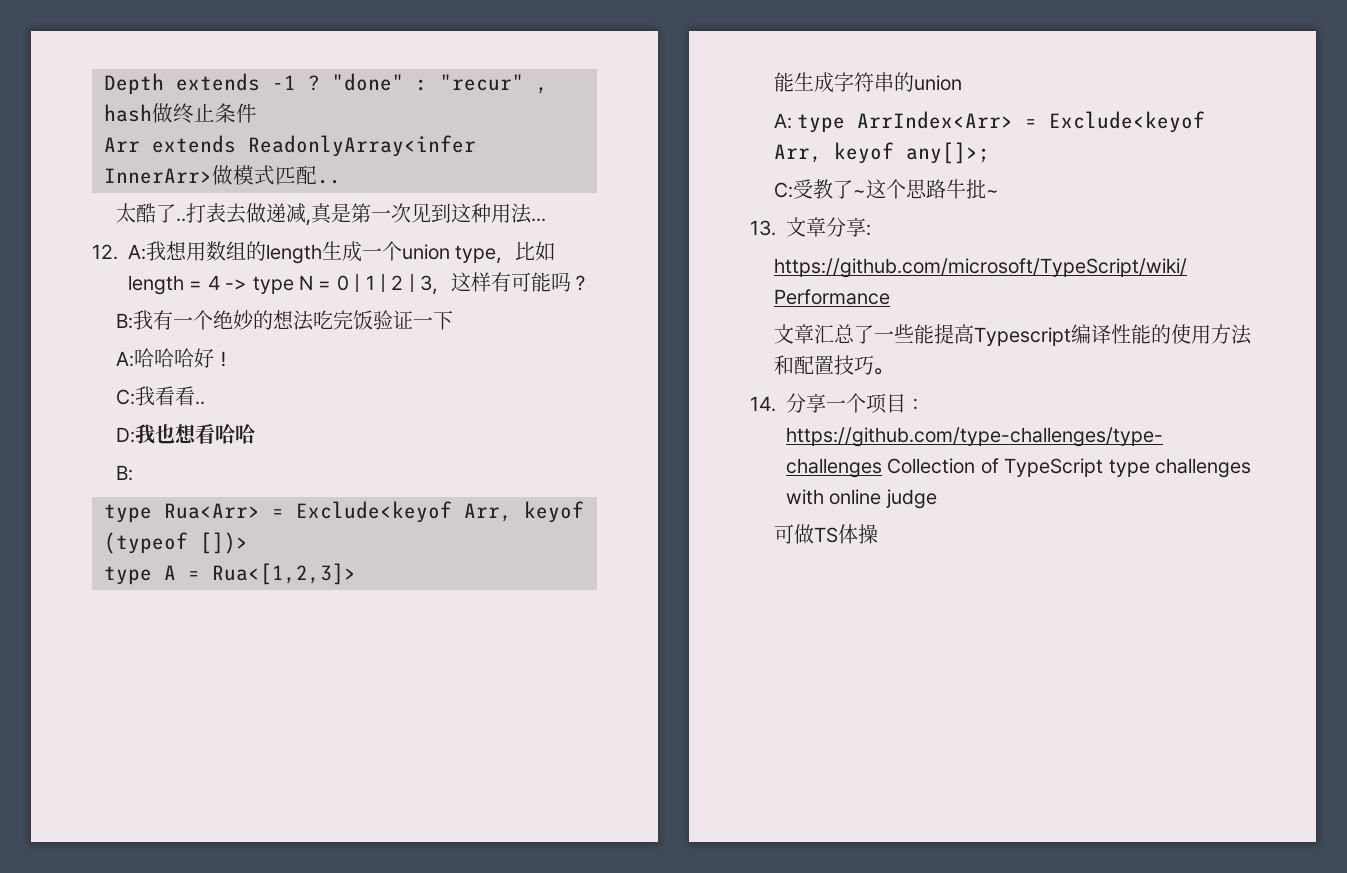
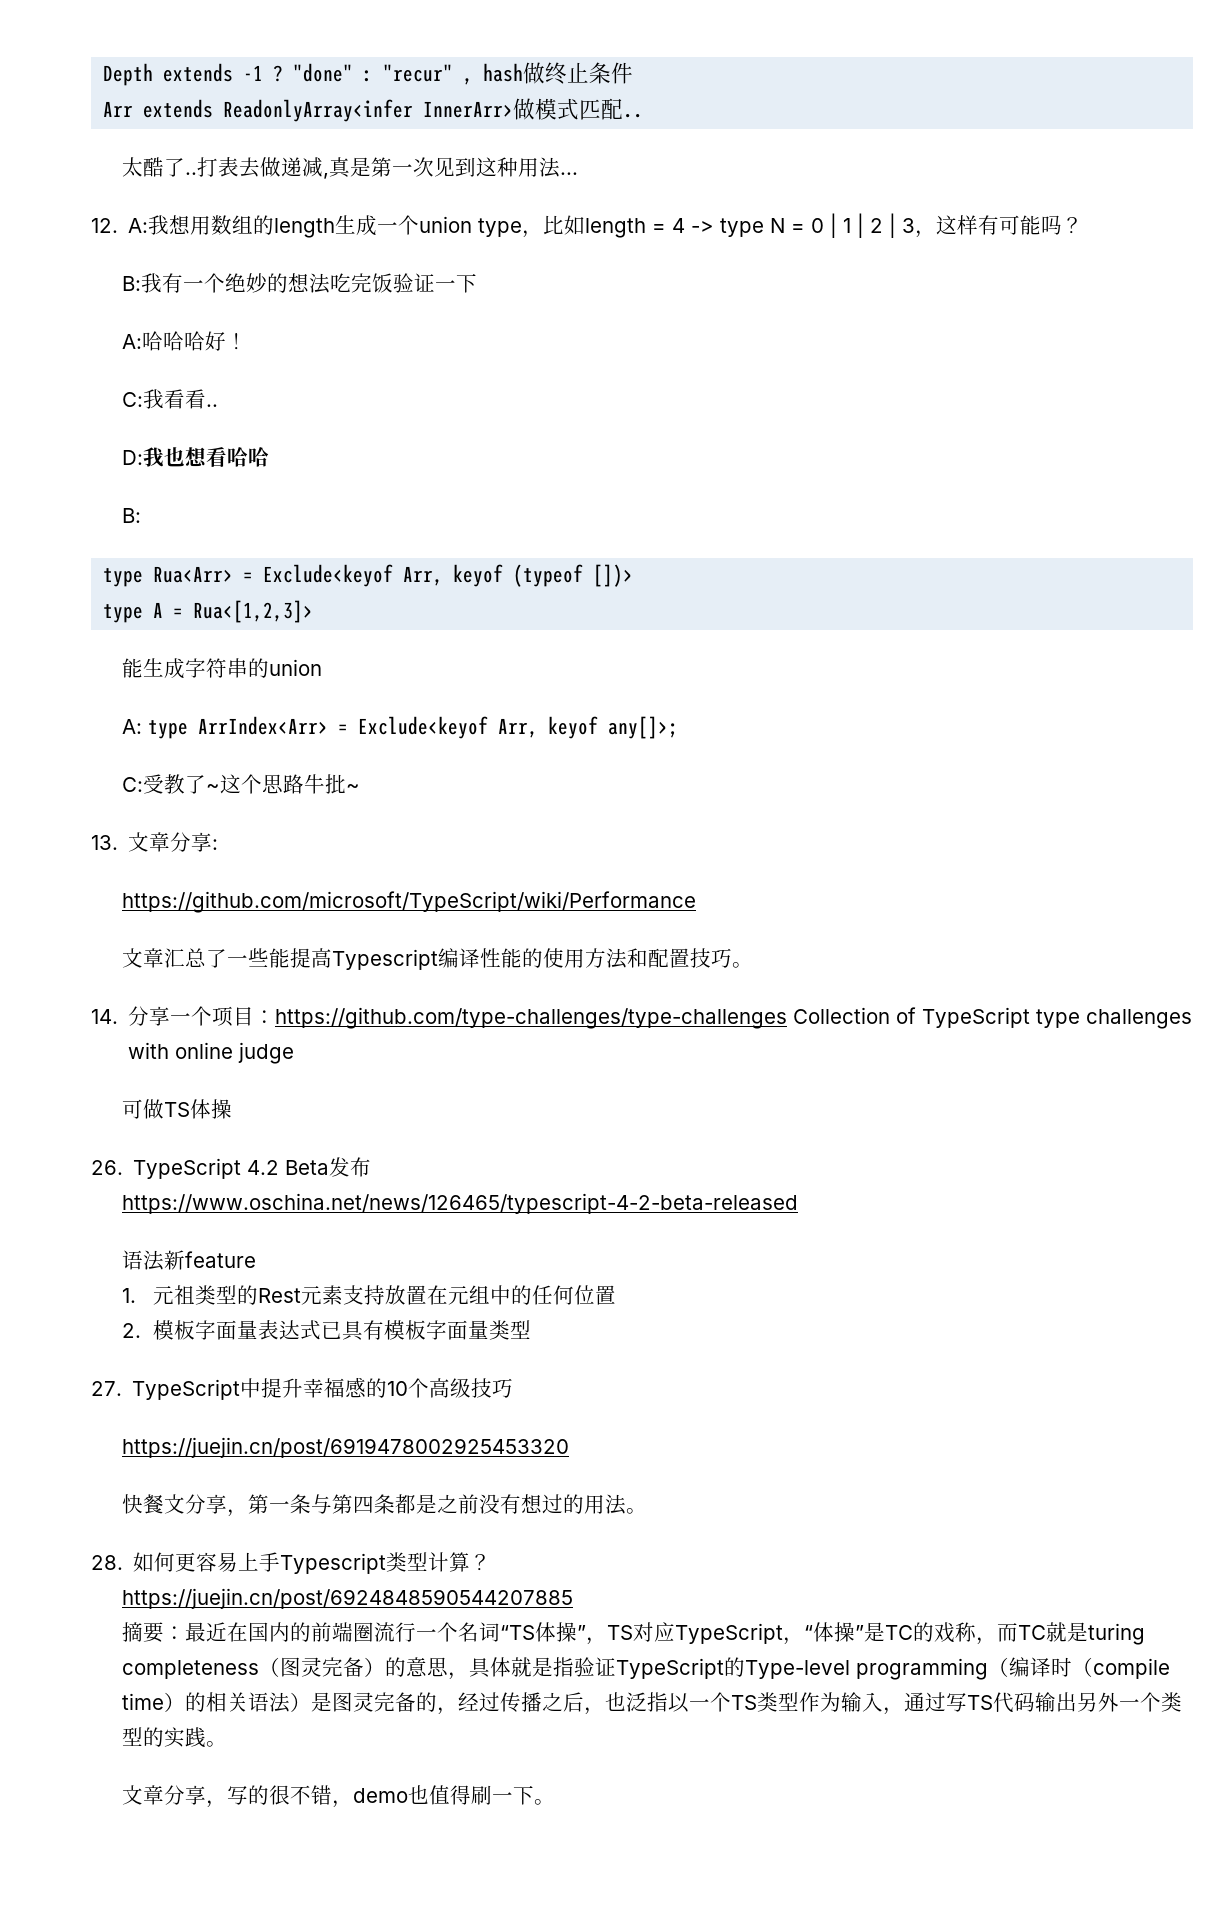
(878, 534) none -> [91,1157,372,1179] [121,1193,798,1214] [121,1250,256,1271] [121,1285,616,1305] [121,1320,531,1341] [91,1377,514,1400] [121,1437,569,1458] [121,1494,647,1517] [91,1552,492,1574] [121,1588,573,1609] [121,1622,1145,1645] [121,1657,1170,1680] [121,1692,1182,1715] [121,1727,227,1748] [121,1785,555,1808] // 26. TypeScript 4.2 Beta发布 // https://www.oschina.net/news/126465/typescript-4-2-beta-released // 语法新feature // 1.元祖类型的Rest元素支持放置在元组中的任何位置 // 2.模板字面量表达式已具有模板字面量类型 // 27. TypeScript中提升幸福感的10个高级技巧 // https://juejin.cn/post/6919478002925453320 // 快餐文分享，第一条与第四条都是之前没有想过的用法。 // 28.如何更容易上手Typescript类型计算？ // https://juejin.cn/post/6924848590544207885 // 摘要：最近在国内的前端圈流行一个名词“TS体操”，TS对应TypeScript，“体操”是TC的戏称，而TC就是turing completeness（图灵完备）的意思，具体就是指验证TypeScript的Type-level programming（编译时（compile time）的相关语法）是图灵完备的，经过传播之后，也泛指以一个TS类型作为输入，通过写TS代码输出另外一个类型的实践。 // 文章分享，写的很不错，demo也值得刷一下。

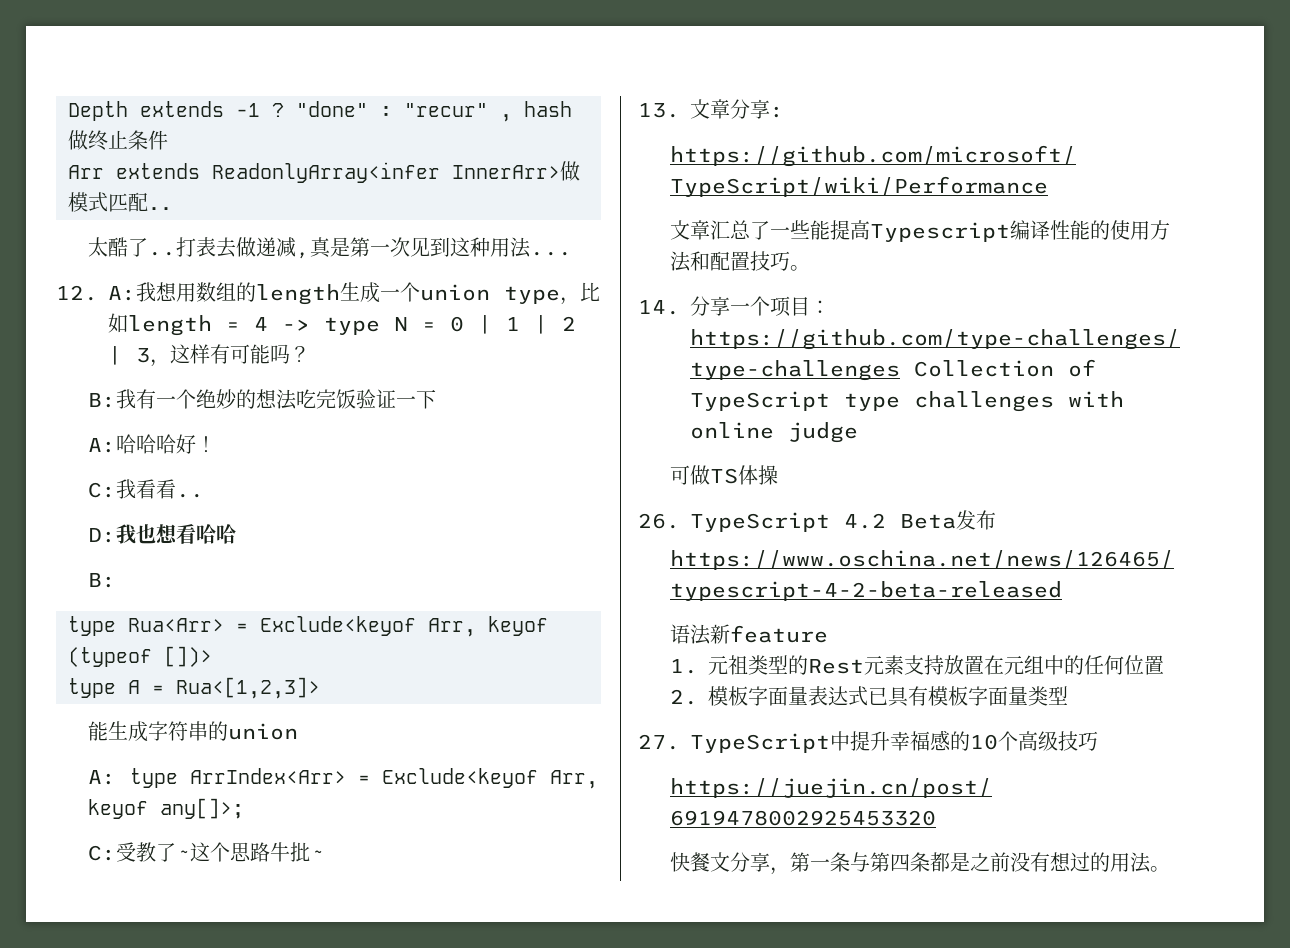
[91,1552,492,1574] [121,1588,573,1609] [121,1622,1145,1645] [121,1657,1170,1680] [121,1692,1182,1715] [121,1727,227,1748] [121,1785,555,1808] // 28.如何更容易上手Typescript类型计算？ // https://juejin.cn/post/6924848590544207885 // 摘要：最近在国内的前端圈流行一个名词“TS体操”，TS对应TypeScript，“体操”是TC的戏称，而TC就是turing completeness（图灵完备）的意思，具体就是指验证TypeScript的Type-level programming（编译时（compile time）的相关语法）是图灵完备的，经过传播之后，也泛指以一个TS类型作为输入，通过写TS代码输出另外一个类型的实践。 // 文章分享，写的很不错，demo也值得刷一下。 -> (1171, 869) none

